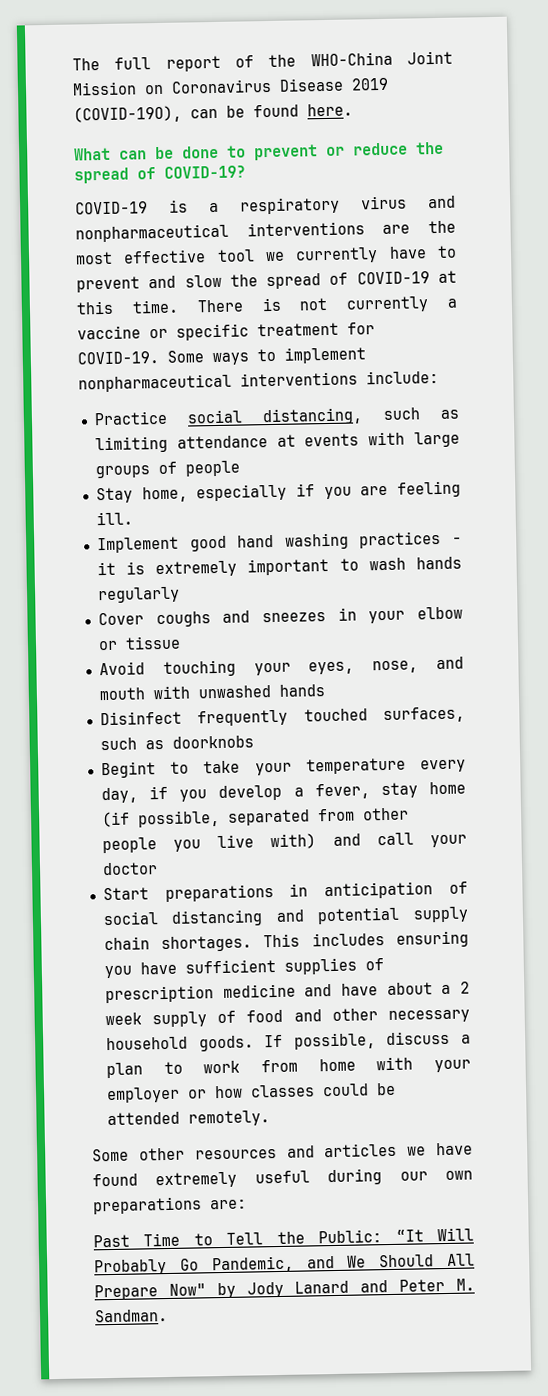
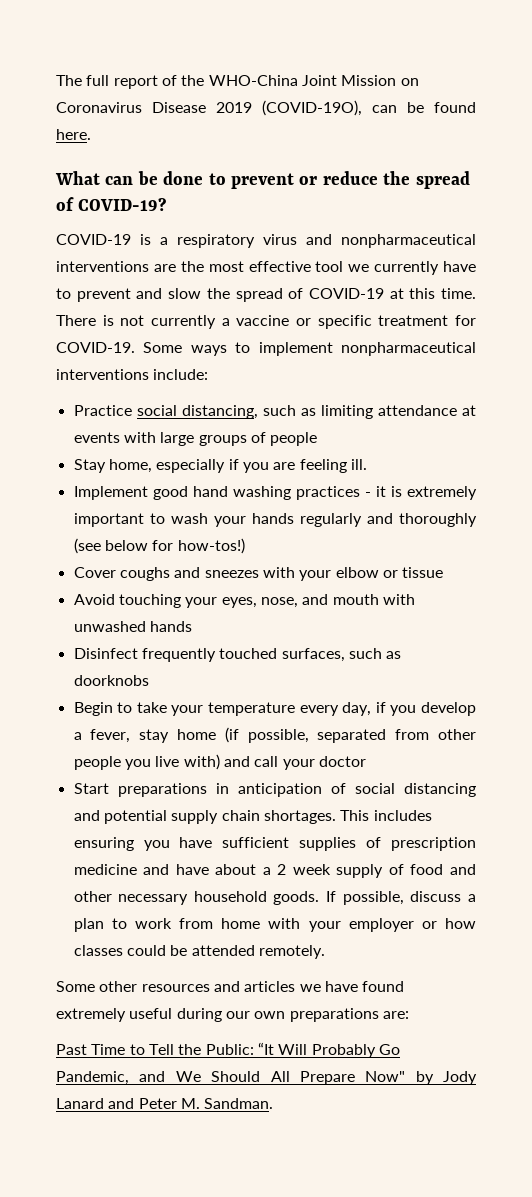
(406, 564) none -> [213,516,246,527] your
(180, 595) none -> [366,513,477,527] [73,538,245,554] and thoroughly (see below for how-tos!)
[337,607,357,621] in -> [262,567,295,578] with
[100,761,156,779] Begint -> [73,702,113,716] Begin

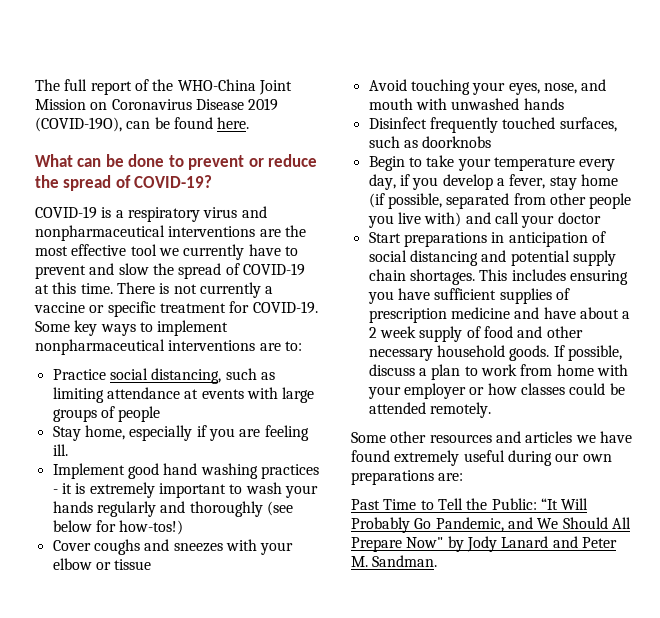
(183, 347) none -> [74,320,98,336] key
[153,369,209,380] include: -> [259,341,302,351] are to:

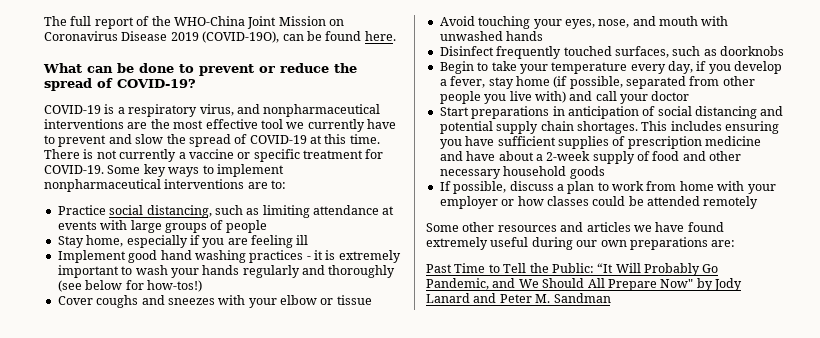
[203,207,238,218] virus -> [199,104,234,116] virus,
[52,444,68,456] ill. -> [296,235,309,245] ill
[368,326,416,338] 2 week -> [546,151,591,161] 2-week
[509,345,550,361] goods. -> [569,166,605,179] goods //
[429,402,491,418] remotely. -> [703,196,759,209] remotely
[372,555,438,567] Sandman. -> [553,293,611,303] Sandman

